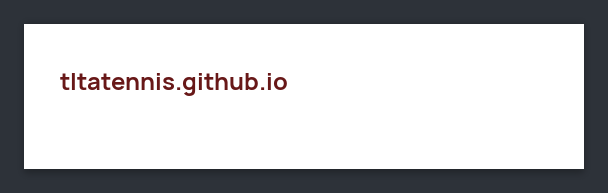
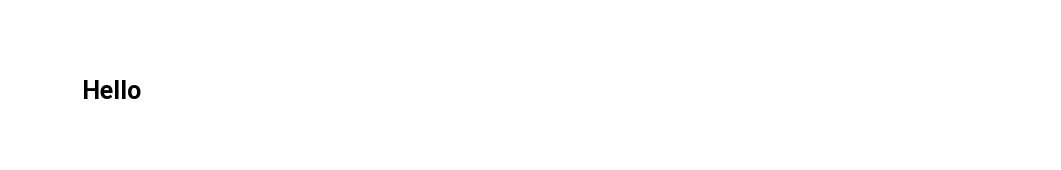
[60,73,288,96] tltatennis.github.io -> [82,80,141,99] Hello

